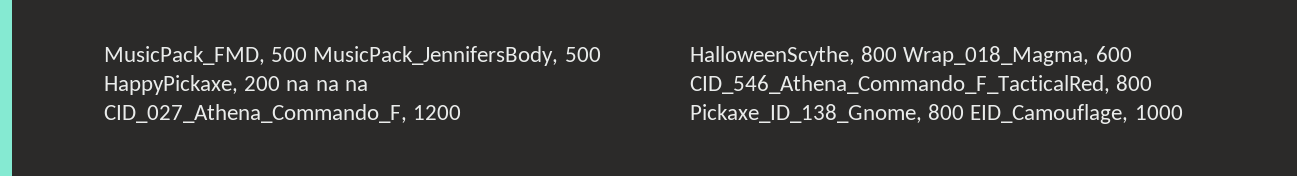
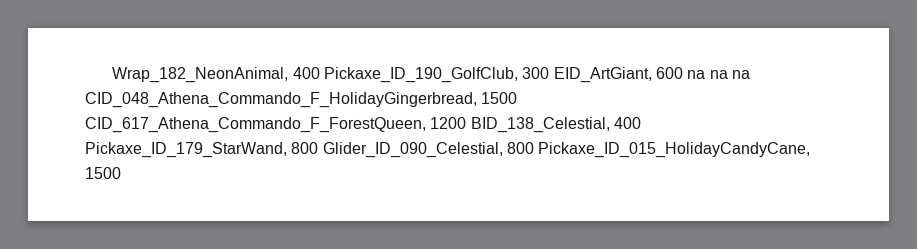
[104,46,601,66] [104,75,368,95] [104,104,462,123] [690,46,1132,66] [690,75,1153,94] [690,104,1183,124] MusicPack_FMD, 500 MusicPack_JennifersBody, 500 HappyPickaxe, 200 na na na CID_027_Athena_Commando_F, 1200 HalloweenScythe, 800 Wrap_018_Magma, 600 CID_546_Athena_Commando_F_TacticalRed, 800 Pickaxe_ID_138_Gnome, 800 EID_Camouflage, 1000 -> [112,67,750,83] [85,92,518,108] [85,117,641,133] [85,142,811,158] [85,167,121,179] Wrap_182_NeonAnimal, 400 Pickaxe_ID_190_GolfClub, 300 EID_ArtGiant, 600 na na na CID_048_Athena_Commando_F_HolidayGingerbread, 1500 CID_617_Athena_Commando_F_ForestQueen, 1200 BID_138_Celestial, 400 Pickaxe_ID_179_StarWand, 800 Glider_ID_090_Celestial, 800 Pickaxe_ID_015_HolidayCandyCane, 1500

